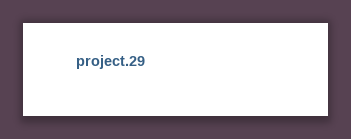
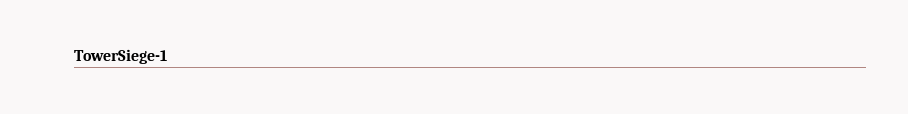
[76,55,145,69] project.29 -> [74,49,167,64] TowerSiege-1

